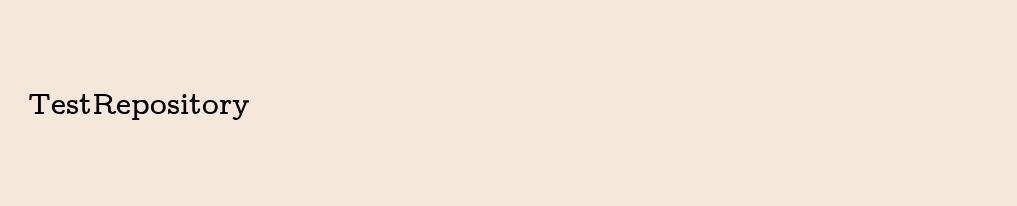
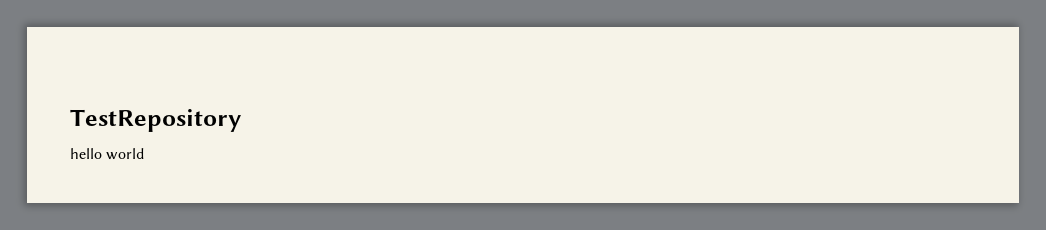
(250, 107) none -> [70,148,145,160] // hello world

